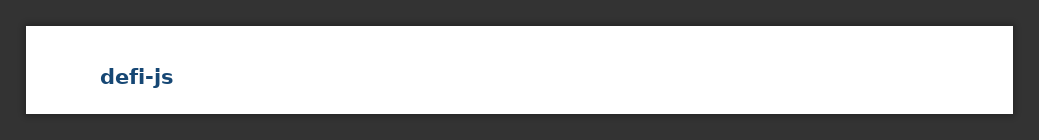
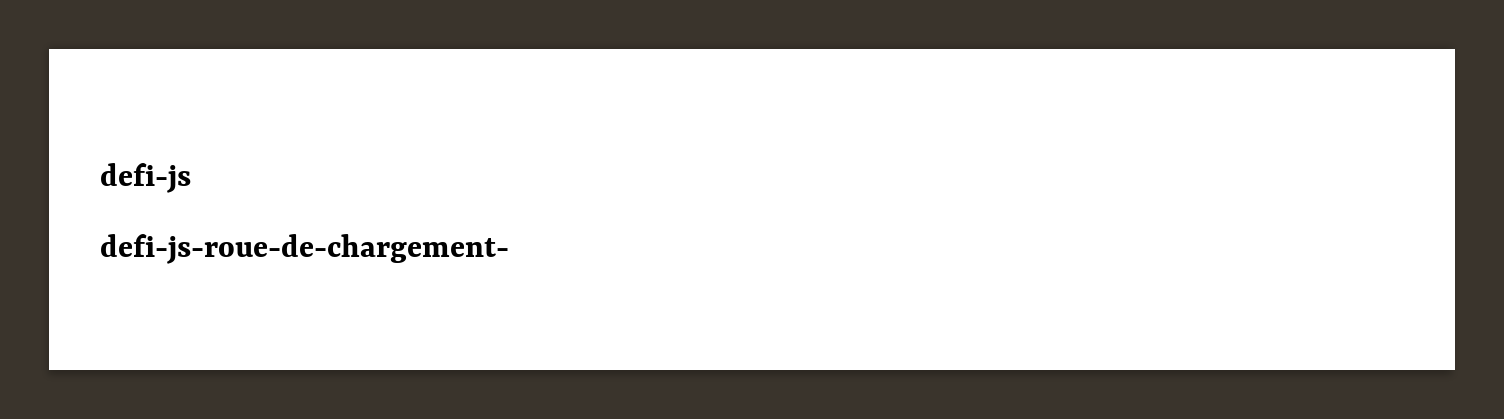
(174, 78) none -> [100,234,509,264] // defi-js-roue-de-chargement-

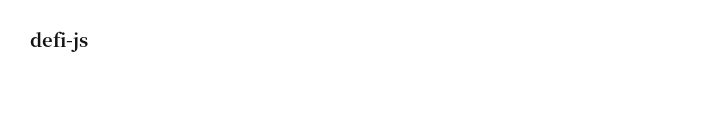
[100,234,509,264] // defi-js-roue-de-chargement- -> (88, 41) none

